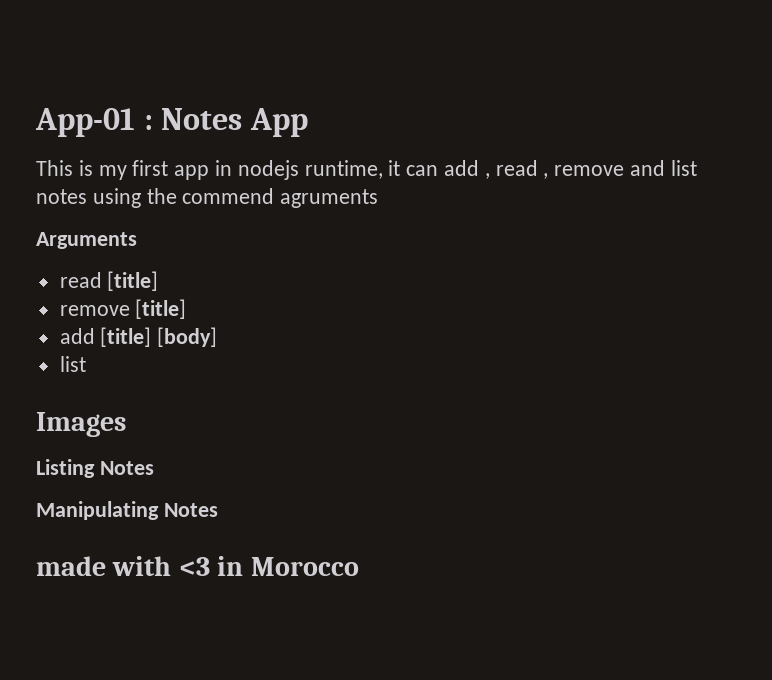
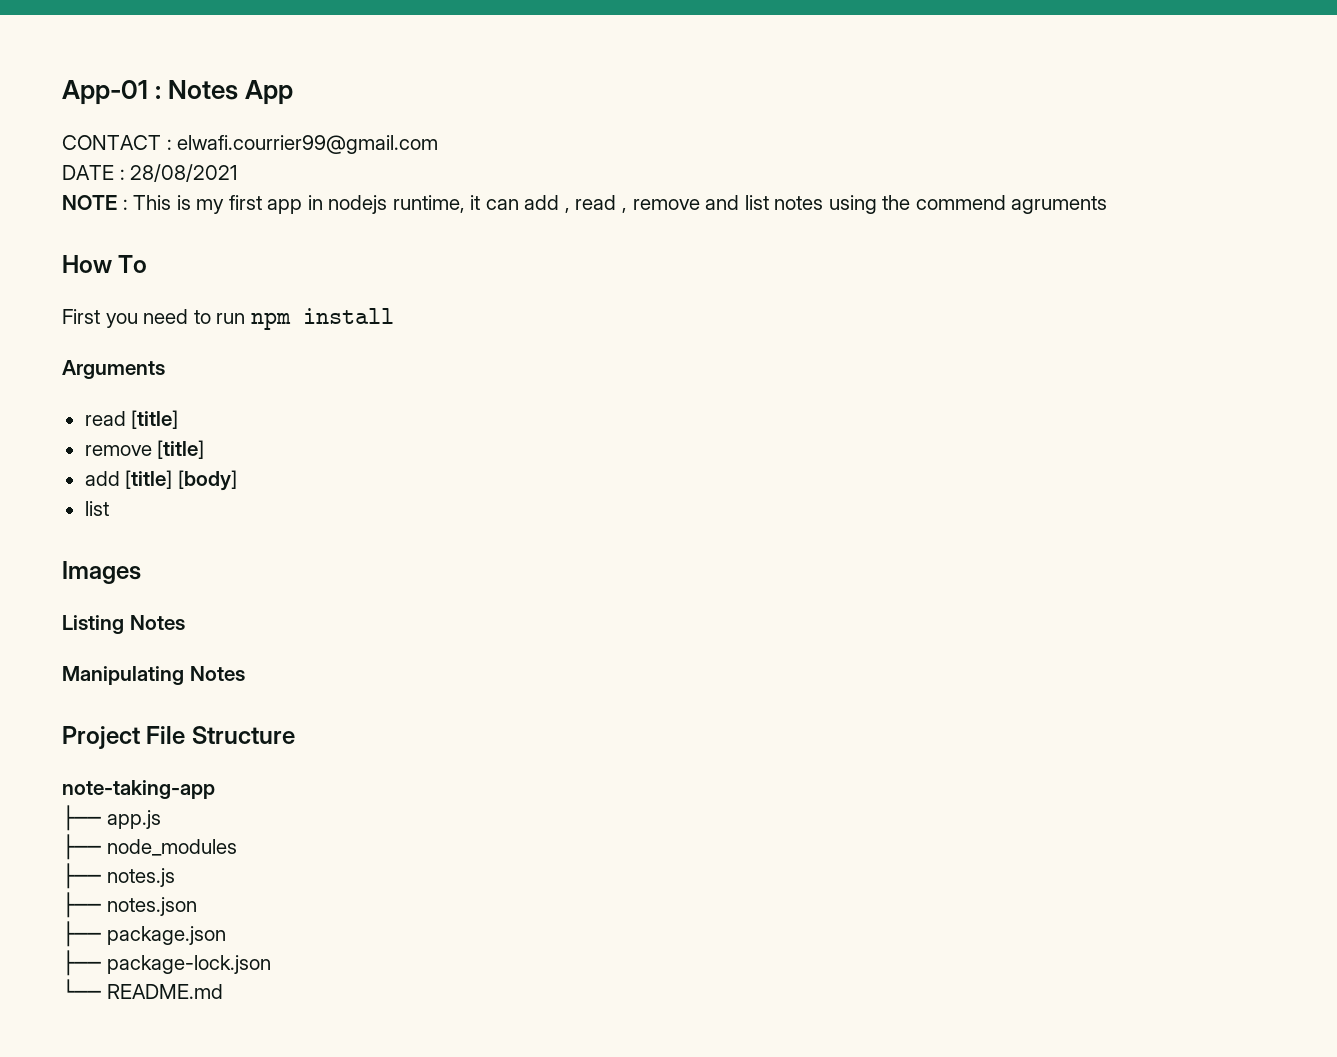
(308, 122) none -> [62,135,439,154] [62,164,238,182] [62,195,128,210] CONTACT : elwafi.courrier99@gmail.com // DATE : 28/08/2021 // NOTE :
(379, 198) none -> [62,255,148,273] [62,308,394,330] // How To // First you need to run npm install
[36,556,359,576] made with <3 in Morocco -> [62,726,295,749] [62,780,215,799] [62,805,161,831] [62,834,237,860] [62,863,175,889] [62,892,197,918] [62,921,226,947] [62,950,271,976] [62,979,223,999] Project File Structure // note-taking-app // ├── app.js // ├── node_modules // ├── notes.js // ├── notes.json // ├── package.json // ├── package-lock.json // └── README.md

